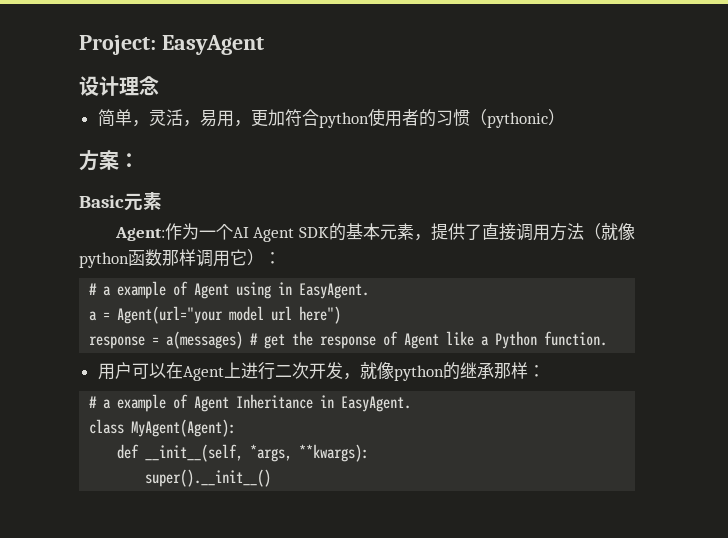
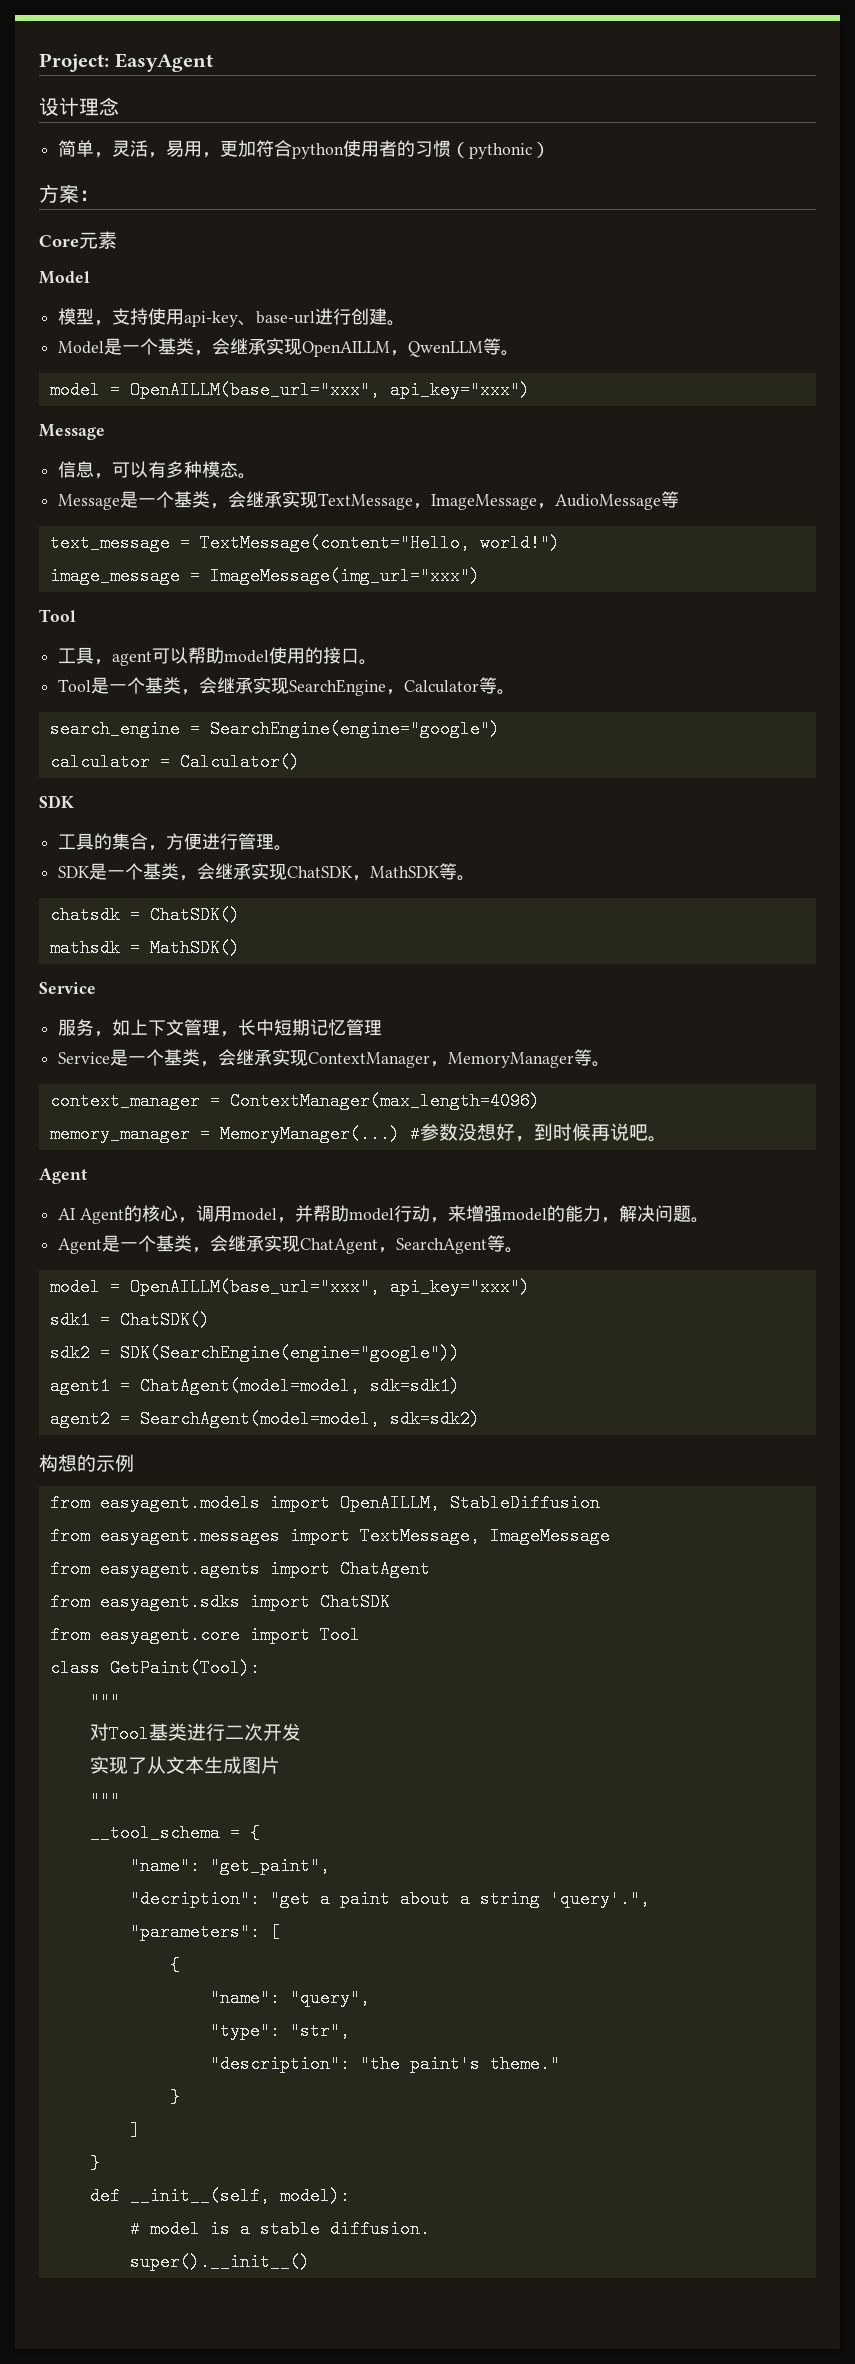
[79,195,124,208] Basic -> [39,235,79,247] Core
[114,223,635,242] [79,249,281,268] [89,281,370,299] [89,306,342,324] [89,331,608,349] [97,362,545,381] [89,394,412,412] [89,419,237,437] [117,444,370,462] Agent:作为一个AI Agent SDK的基本元素，提供了直接调用方法（就像python函数那样调用它）： // # a example of Agent using in EasyAgent. // a = Agent(url="your model url here") // response = a(messages) # get the response of Agent like a Python function. // 用户可以在Agent上进行二次开发，就像python的继承那样： // # a example of Agent Inheritance in EasyAgent. // class MyAgent(Agent): // def __init__(self, *args, **kwargs): -> [39,271,90,284] [58,308,406,327] [58,338,520,357] [49,381,530,399] [39,424,105,440] [58,461,257,479] [58,491,680,510] [49,534,560,552] [49,567,480,585] [39,609,76,622] [58,647,378,666] [58,677,516,696] [49,720,500,738] [49,753,300,771] [39,795,74,808] [58,833,293,851] [58,863,476,881] [49,906,240,924] [49,939,240,957] [39,982,96,994] [58,1019,383,1037] [58,1049,611,1068] [49,1092,540,1110] [49,1123,667,1143] [39,1168,87,1184] [58,1205,709,1224] [58,1235,524,1254] [49,1278,530,1296] [49,1311,210,1329] [49,1344,460,1362] [49,1377,460,1395] [49,1410,480,1428] [39,1454,134,1472] [49,1494,600,1512] [49,1527,610,1545] [49,1560,430,1578] [49,1593,390,1611] [49,1626,360,1644] [49,1659,260,1677] [89,1692,120,1710] [89,1723,301,1743] [89,1756,280,1774] [89,1791,120,1809] [89,1824,260,1842] [129,1857,330,1875] [129,1890,650,1908] [129,1923,280,1941] [169,1956,180,1974] [209,1989,370,2007] [209,2022,350,2040] [209,2055,560,2073] [169,2088,180,2106] [129,2121,140,2139] [89,2154,100,2172] [89,2187,350,2205] [129,2220,430,2238] Model // 模型，支持使用api-key、base-url进行创建。 // Model是一个基类，会继承实现OpenAILLM，QwenLLM等。 // model = OpenAILLM(base_url="xxx", api_key="xxx") // Message // 信息，可以有多种模态。 // Message是一个基类，会继承实现TextMessage，ImageMessage，AudioMessage等 // text_message = TextMessage(content="Hello, world!") // image_message = ImageMessage(img_url="xxx") // Tool // 工具，agent可以帮助model使用的接口。 // Tool是一个基类，会继承实现SearchEngine，Calculator等。 // search_engine = SearchEngine(engine="google") // calculator = Calculator() // SDK // 工具的集合，方便进行管理。 // SDK是一个基类，会继承实现ChatSDK，MathSDK等。 // chatsdk = ChatSDK() // mathsdk = MathSDK() // Service // 服务，如上下文管理，长中短期记忆管理 // Service是一个基类，会继承实现ContextManager，MemoryManager等。 // context_manager = ContextManager(max_length=4096) // memory_manager = MemoryManager(...) #参数没想好，到时候再说吧。 // Agent // AI Agent的核心，调用model，并帮助model行动，来增强model的能力，解决问题。 // Agent是一个基类，会继承实现ChatAgent，SearchAgent等。 // model = OpenAILLM(base_url="xxx", api_key="xxx") // sdk1 = ChatSDK() // sdk2 = SDK(SearchEngine(engine="google")) // agent1 = ChatAgent(model=model, sdk=sdk1) // agent2 = SearchAgent(model=model, sdk=sdk2) // 构想的示例 // from easyagent.models import OpenAILLM, StableDiffusion // from easyagent.messages import TextMessage, ImageMessage // from easyagent.agents import ChatAgent // from easyagent.sdks import ChatSDK // from easyagent.core import Tool // class GetPaint(Tool): // """ // 对Tool基类进行二次开发 // 实现了从文本生成图片 // """ // __tool_schema = { // "name": "get_paint", // "decription": "get a paint about a string 'query'.", // "parameters": [ // { // "name": "query", // "type": "str", // "description": "the paint's theme." // } // ] // } // def __init__(self, model): // # model is a stable diffusion.

